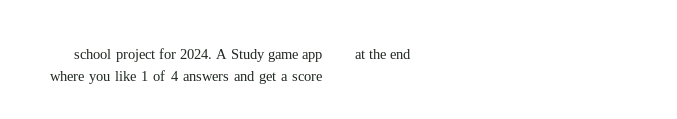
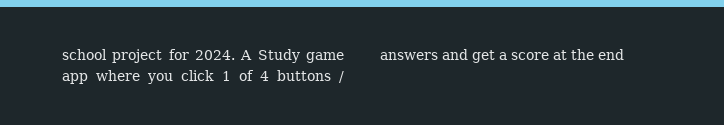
[115,71,137,81] like -> [181,70,215,81] click
(179, 76) none -> [276,70,344,83] buttons /

